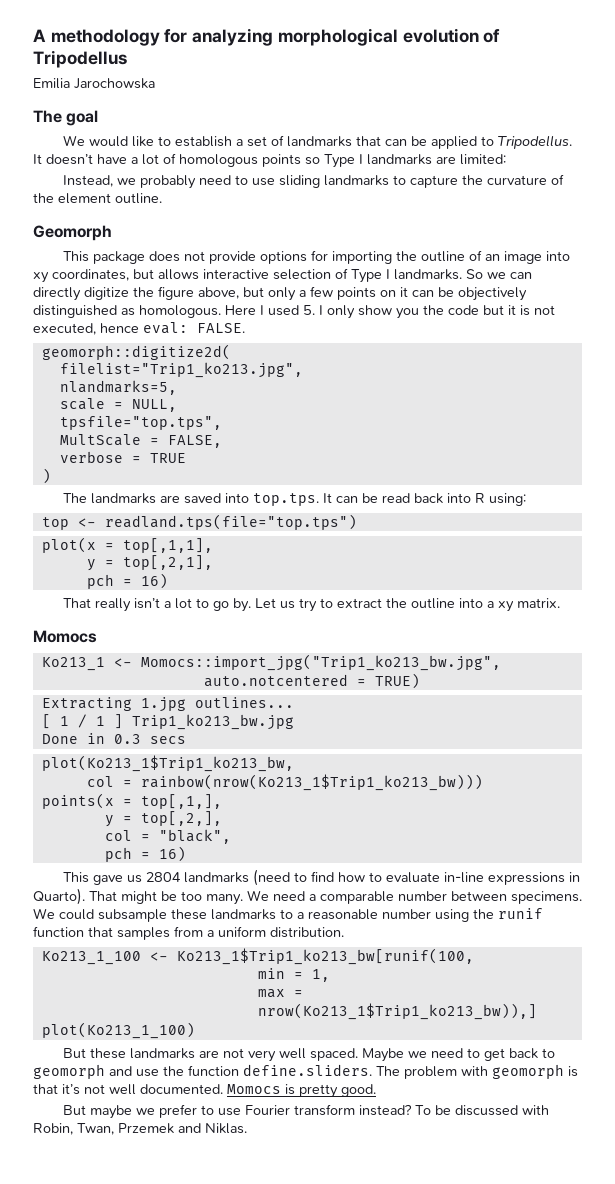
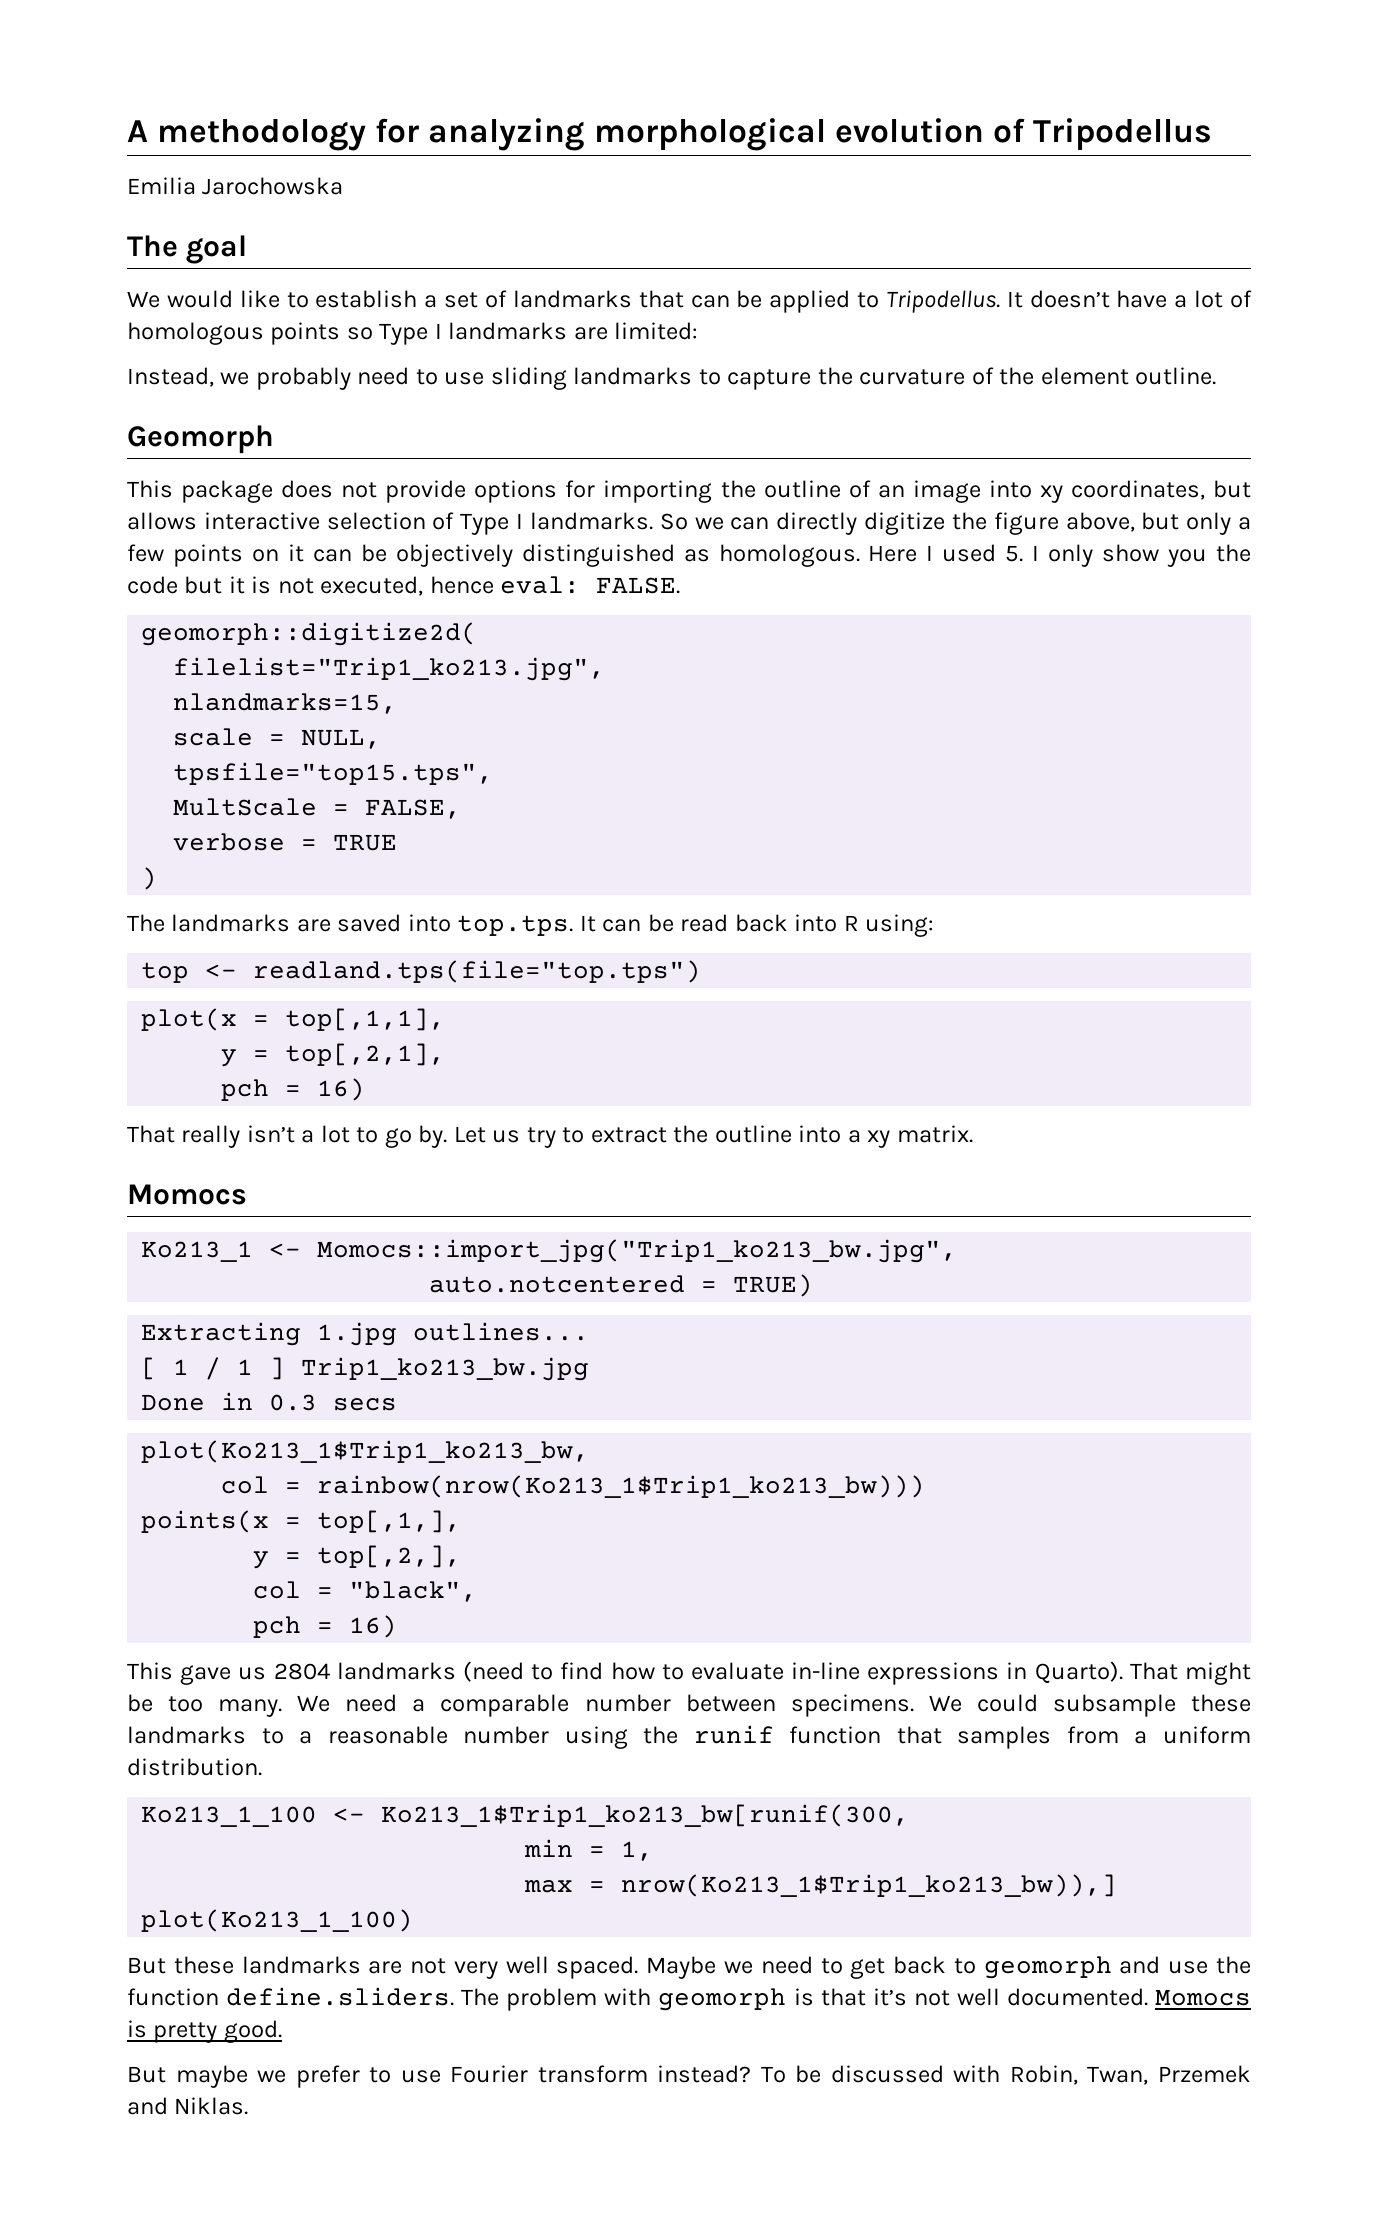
[59,380,177,395] nlandmarks=5, -> [173,693,398,714] nlandmarks=15,
[59,416,222,430] tpsfile="top.tps", -> [173,762,494,785] tpsfile="top15.tps",
[176,948,474,965] Ko213_1$Trip1_ko213_bw[runif(100, -> [381,1804,910,1827] Ko213_1$Trip1_ko213_bw[runif(300,

